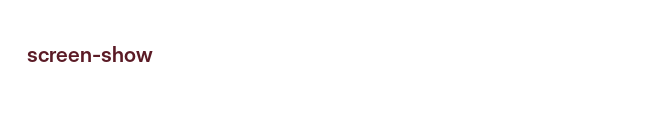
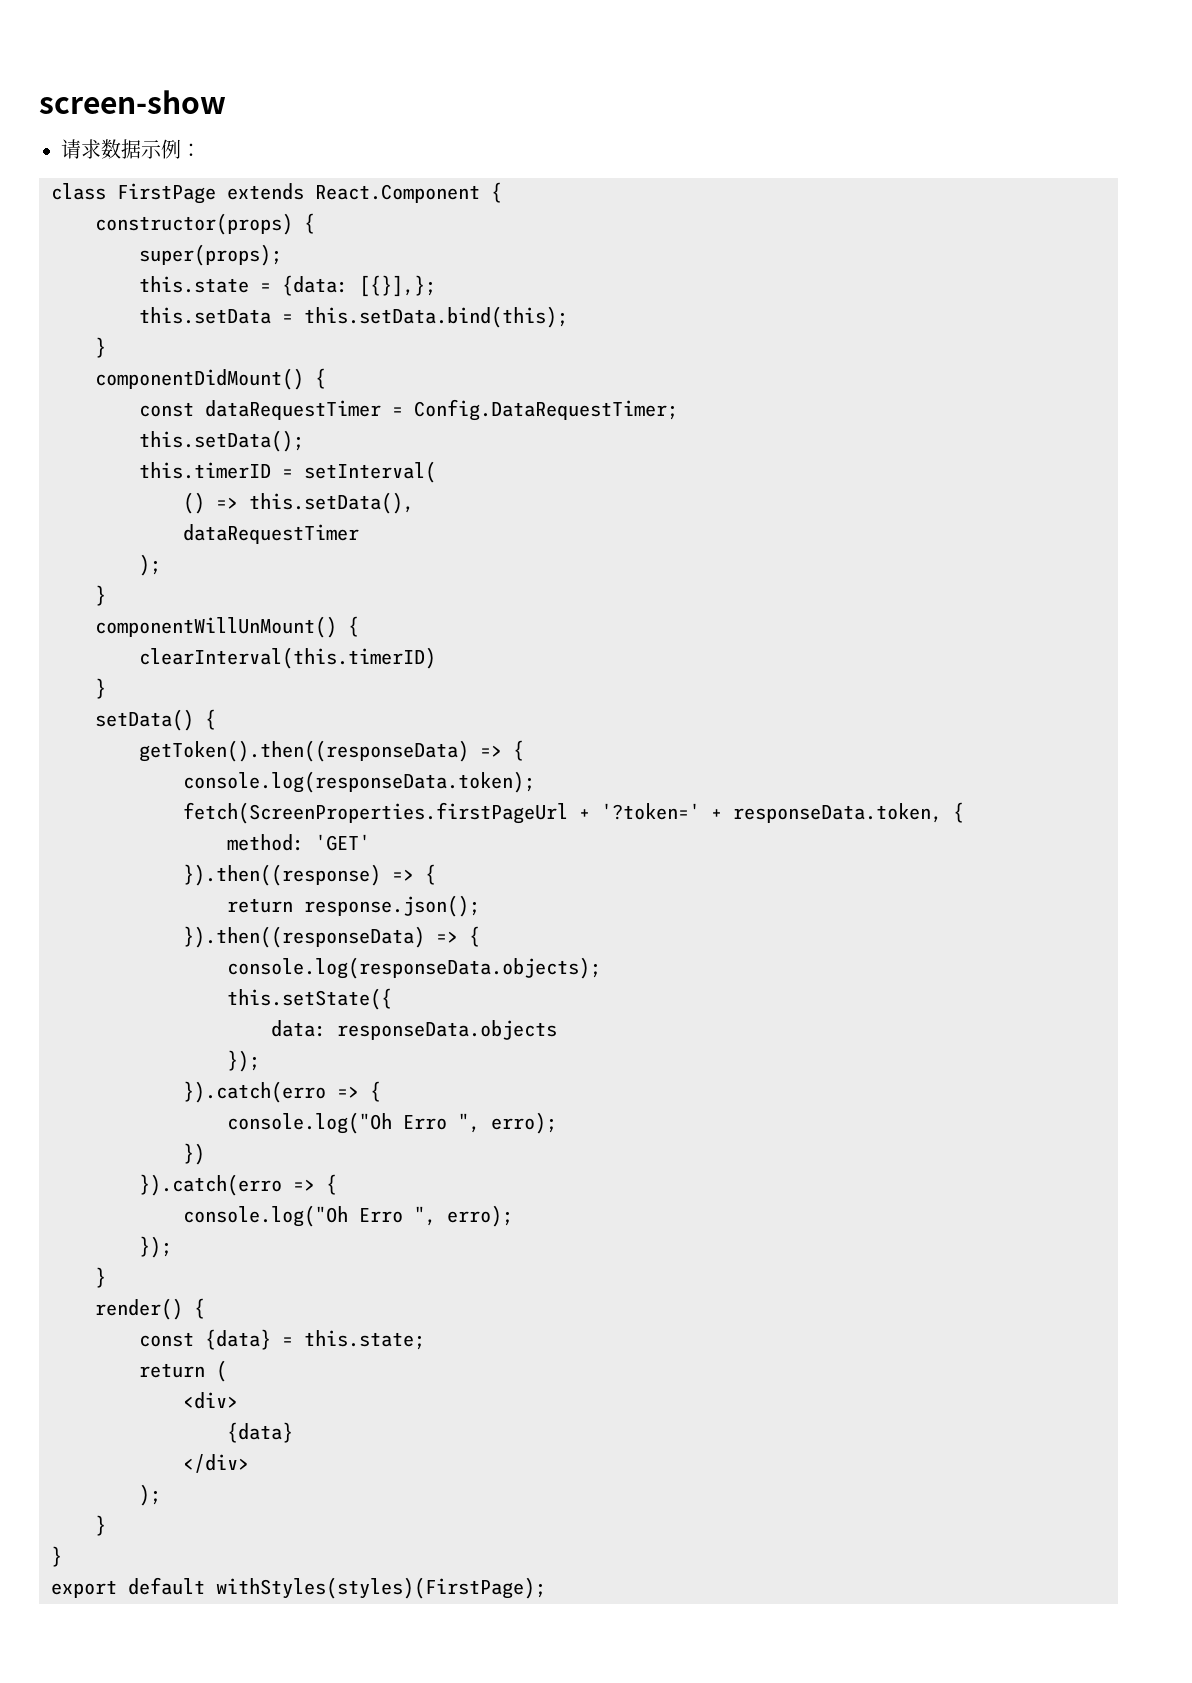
(153, 54) none -> [61,139,201,159] [51,182,502,204] [95,213,315,235] [139,244,282,266] [139,275,436,297] [139,306,568,328] [95,337,106,358] [95,368,326,390] [139,399,678,421] [139,430,304,452] [139,461,436,483] [183,492,414,514] [183,524,359,544] [139,554,161,576] [95,585,106,606] [95,616,359,638] [139,647,436,669] [95,678,106,699] [95,709,216,731] [139,740,524,762] [183,771,535,793] [183,802,964,824] [227,834,370,851] [183,864,436,886] [227,895,480,917] [183,926,480,948] [227,957,601,979] [227,988,392,1010] [271,1020,557,1040] [227,1050,260,1072] [183,1081,381,1103] [227,1112,557,1134] [183,1143,205,1165] [139,1174,337,1196] [183,1205,513,1227] [139,1236,172,1258] [95,1267,106,1288] [95,1298,205,1320] [139,1329,425,1350] [139,1360,227,1382] [183,1392,238,1409] [227,1422,293,1443] [183,1454,249,1473] [139,1484,161,1506] [95,1515,106,1536] [51,1546,62,1567] [51,1577,546,1599] // 请求数据示例： // class FirstPage extends React.Component { // constructor(props) { // super(props); // this.state = {data: [{}],}; // this.setData = this.setData.bind(this); // } // componentDidMount() { // const dataRequestTimer = Config.DataRequestTimer; // this.setData(); // this.timerID = setInterval( // () => this.setData(), // dataRequestTimer // ); // } // componentWillUnMount() { // clearInterval(this.timerID) // } // setData() { // getToken().then((responseData) => { // console.log(responseData.token); // fetch(ScreenProperties.firstPageUrl + '?token=' + responseData.token, { // method: 'GET' // }).then((response) => { // return response.json(); // }).then((responseData) => { // console.log(responseData.objects); // this.setState({ // data: responseData.objects // }); // }).catch(erro => { // console.log("Oh Erro ", erro); // }) // }).catch(erro => { // console.log("Oh Erro ", erro); // }); // } // render() { // const {data} = this.state; // return ( // <div> // {data} // </div> // ); // } // } // export default withStyles(styles)(FirstPage);

